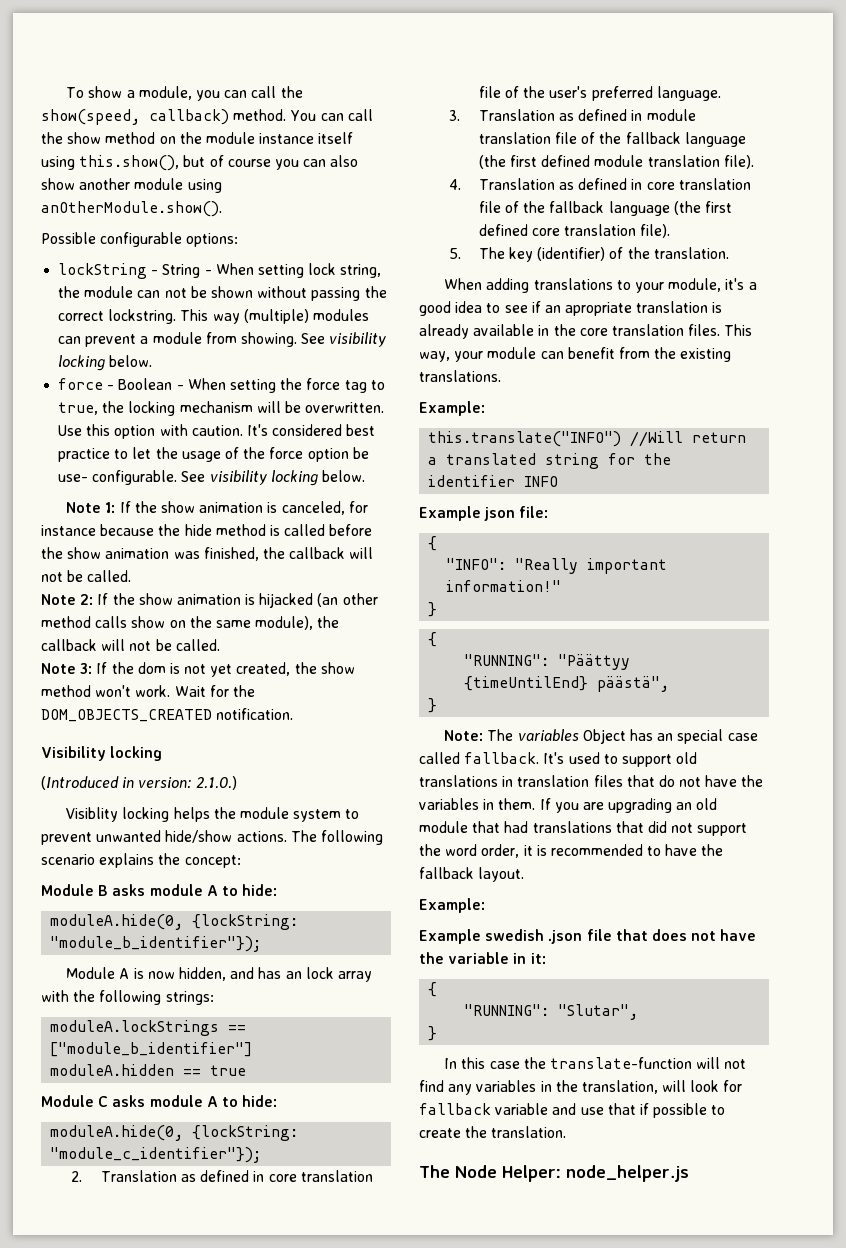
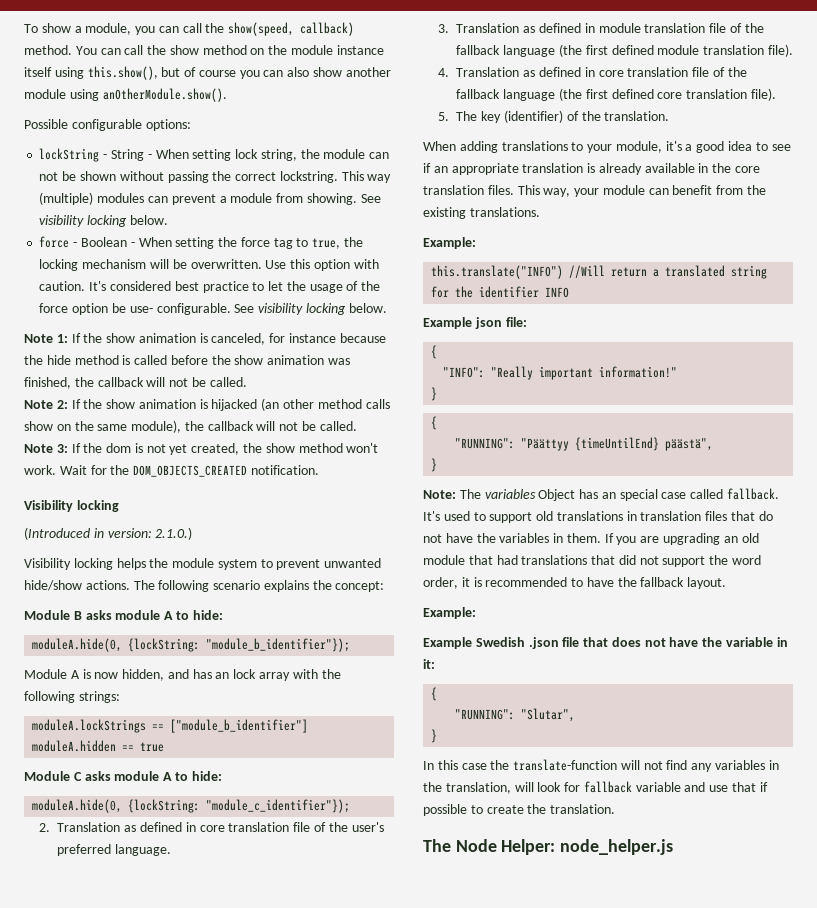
[66,807,119,822] Visiblity -> [24,558,71,570] Visibility
[565,302,633,316] apropriate -> [451,163,519,175] appropriate
[485,929,545,941] swedish -> [475,637,525,647] Swedish

